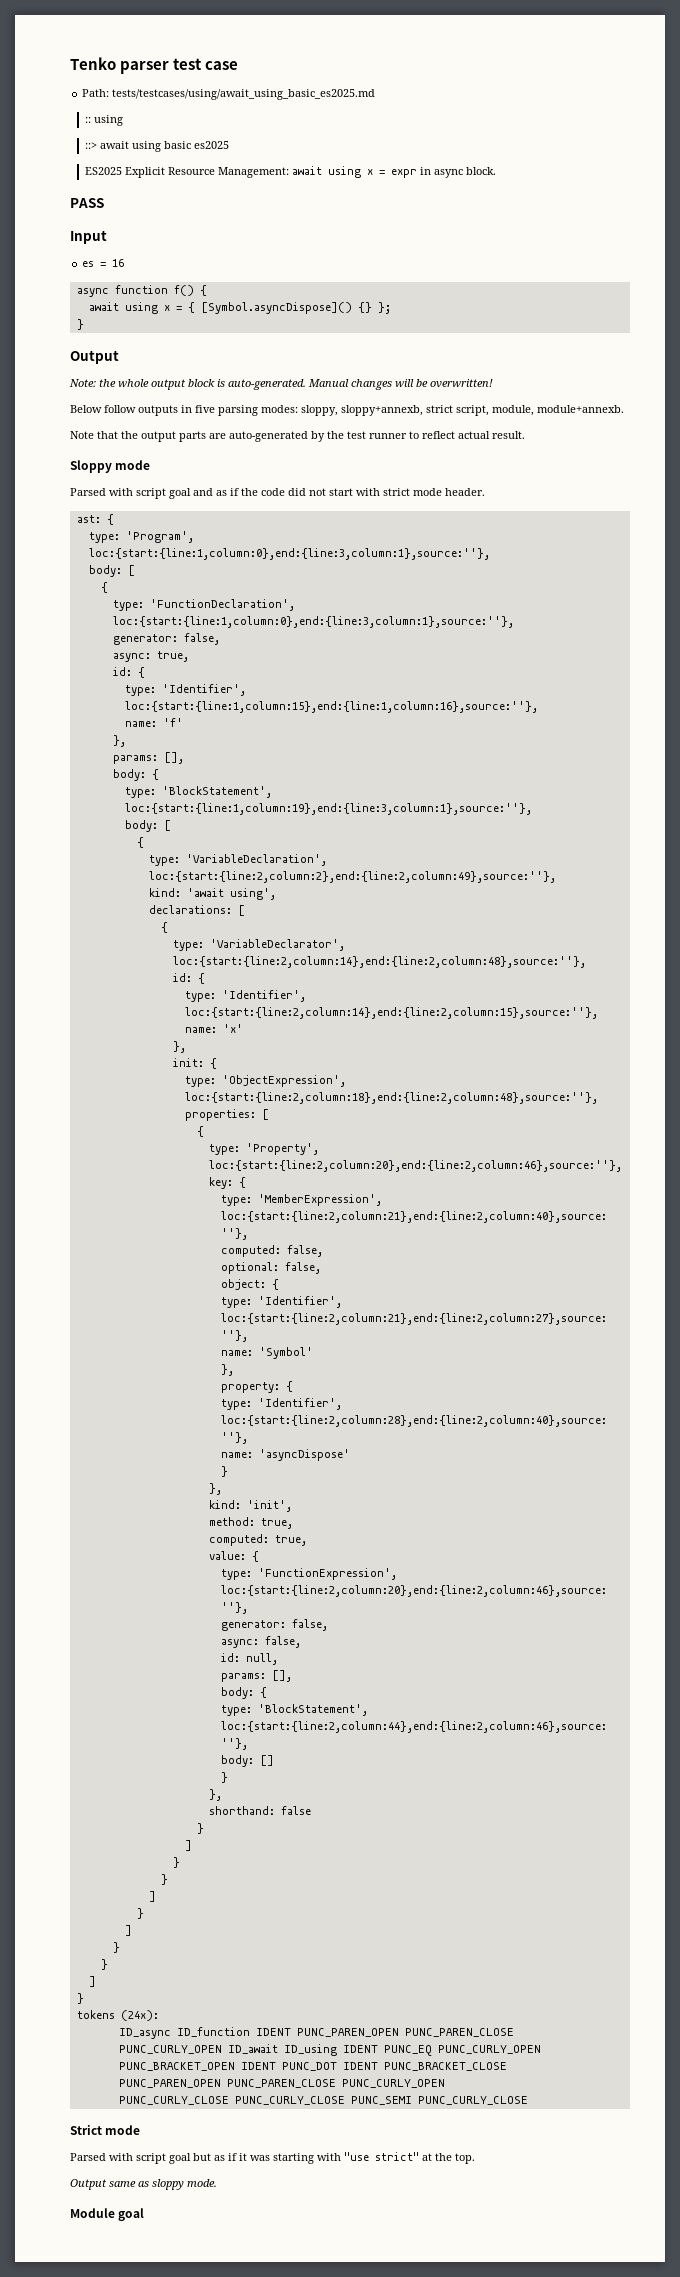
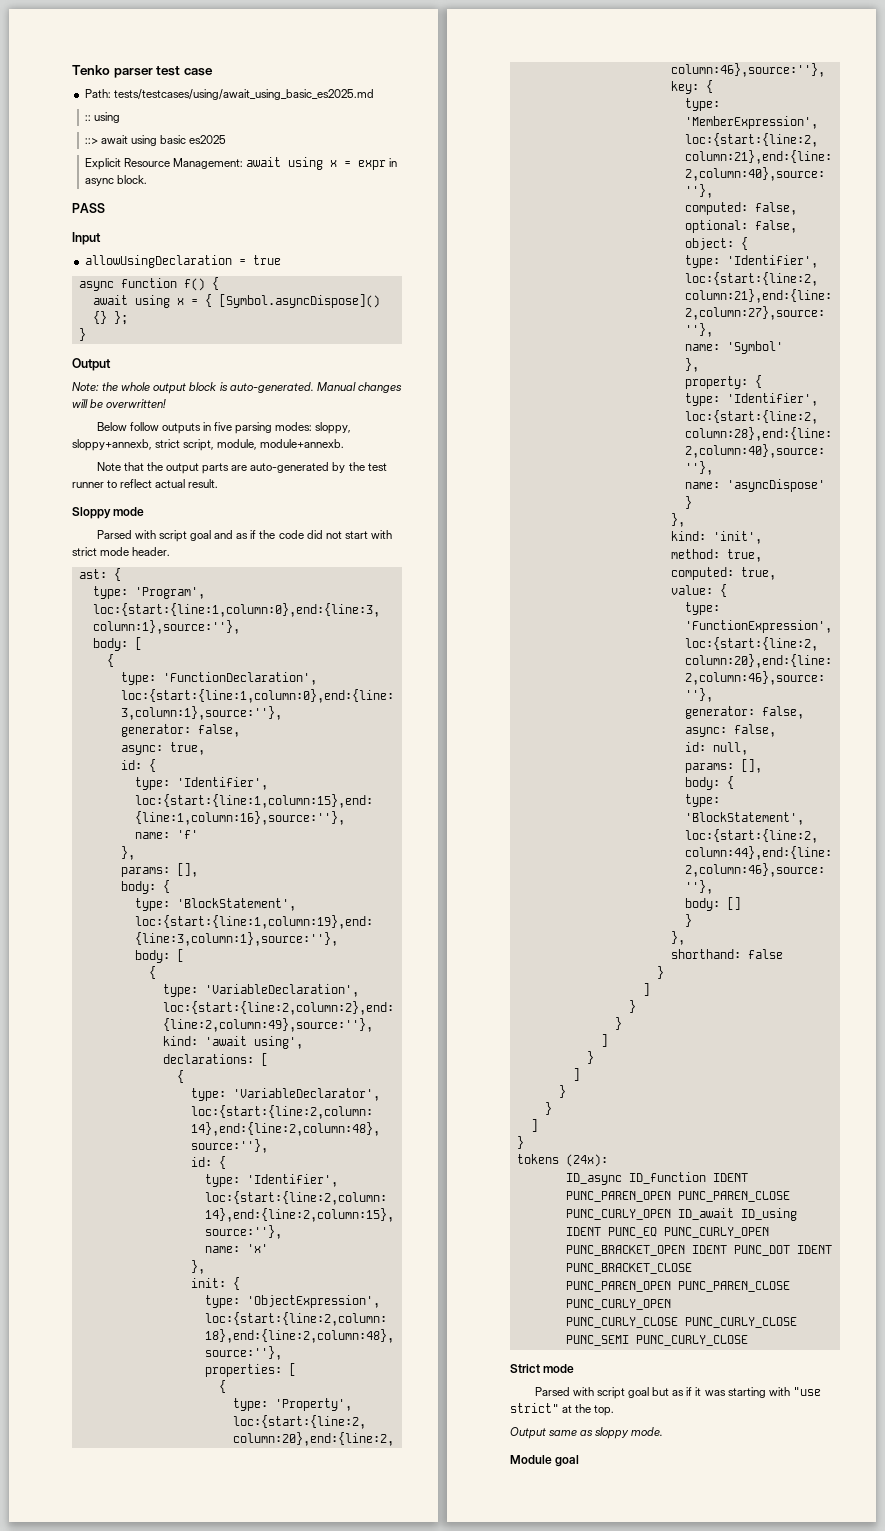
[85,167,123,175] ES2025 -> (227, 139) none
[82,259,125,267] es = 16 -> [84,255,281,268] allowUsingDeclaration = true

